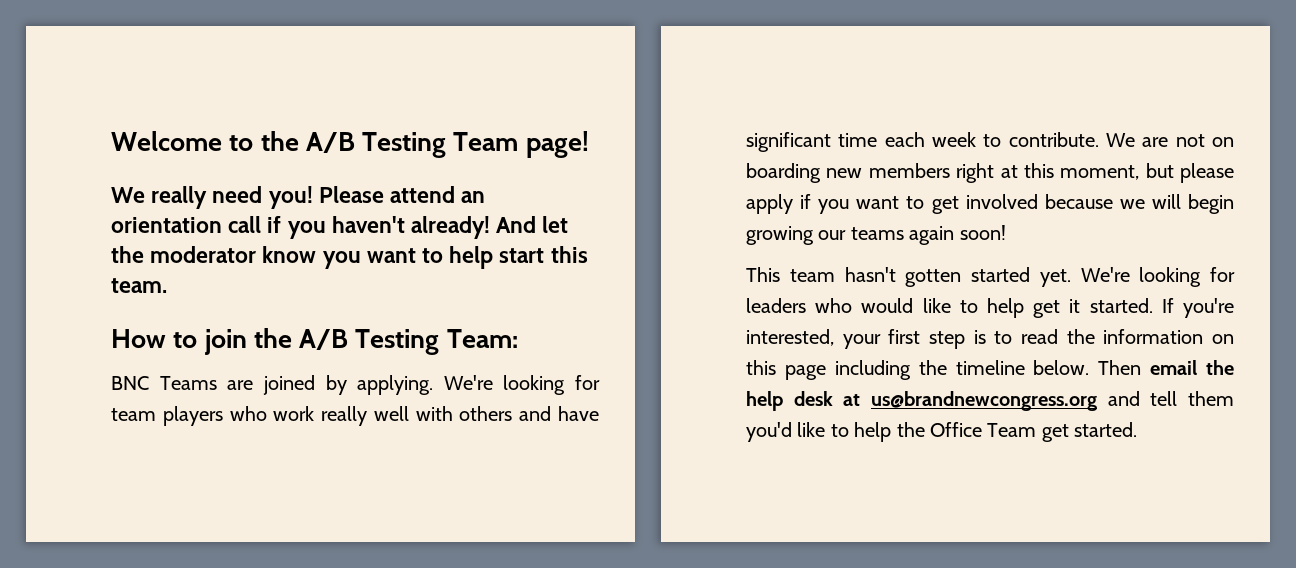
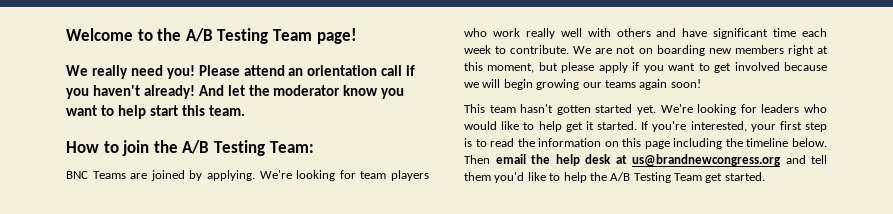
[930,422,982,437] Office -> [610,172,671,183] A/B Testing

